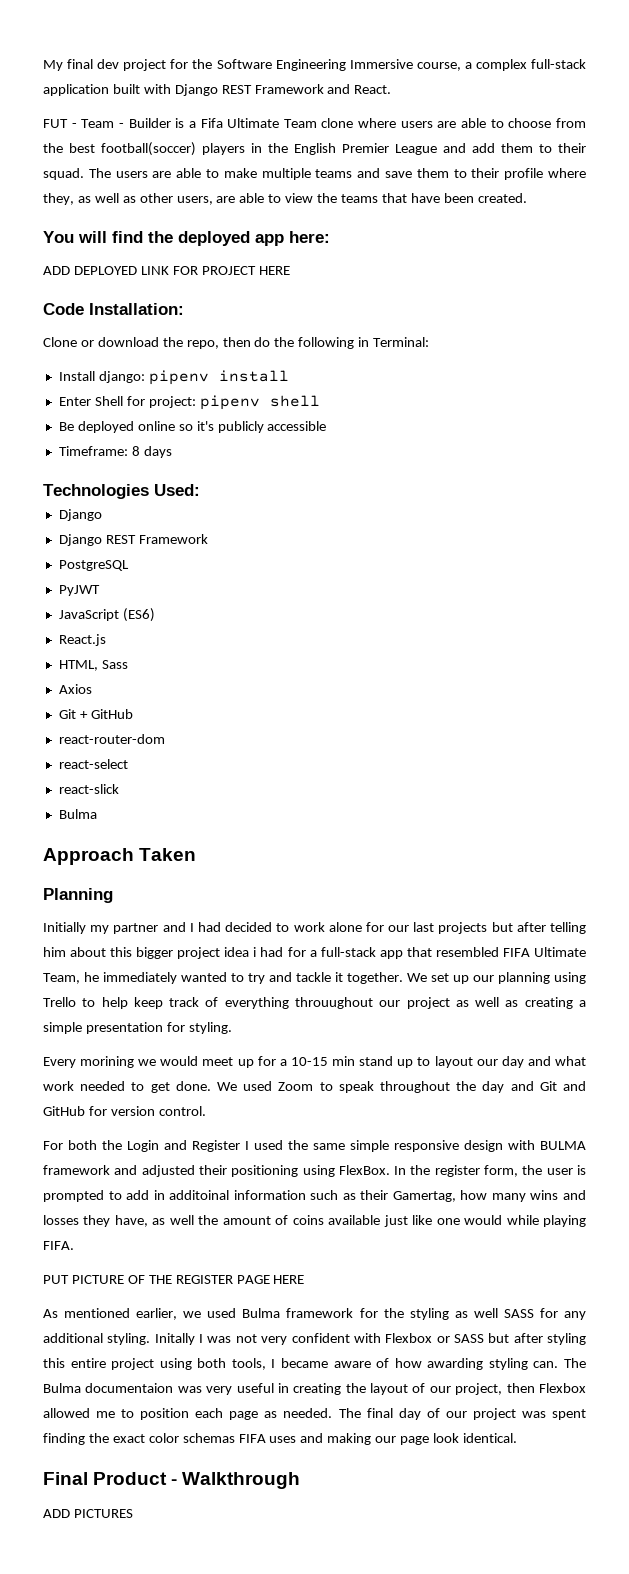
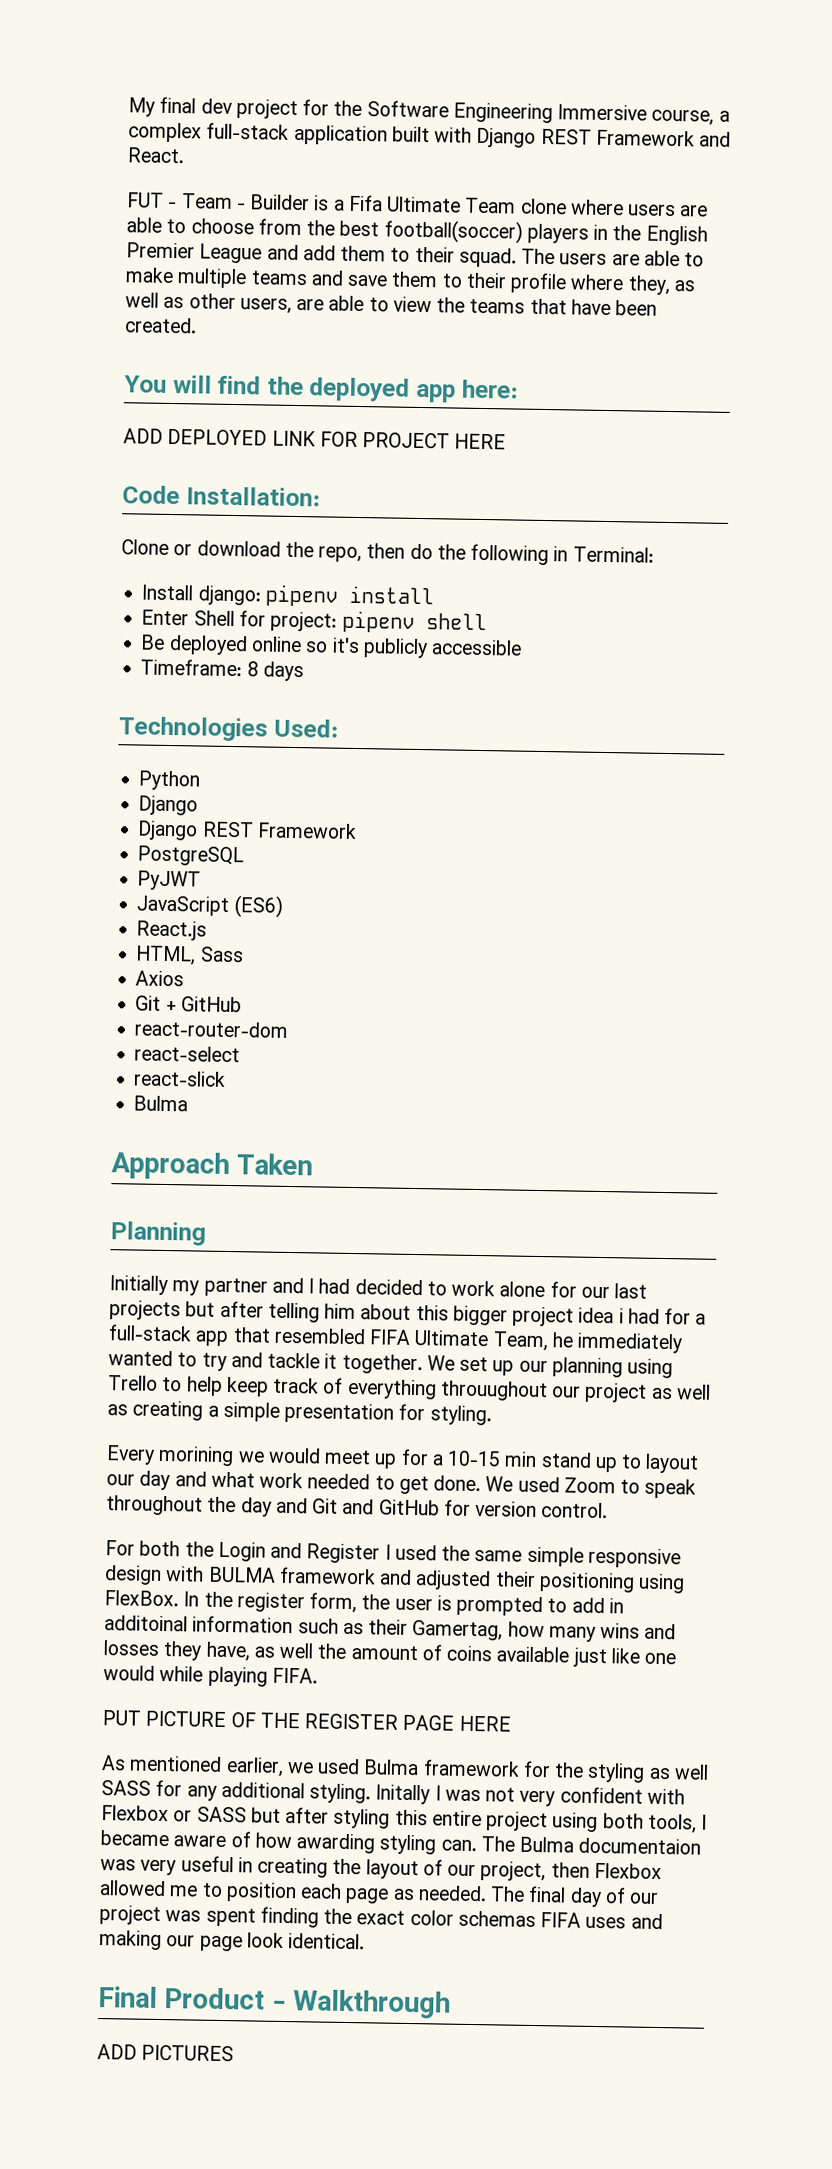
(200, 490) none -> [138,770,201,791] // Python

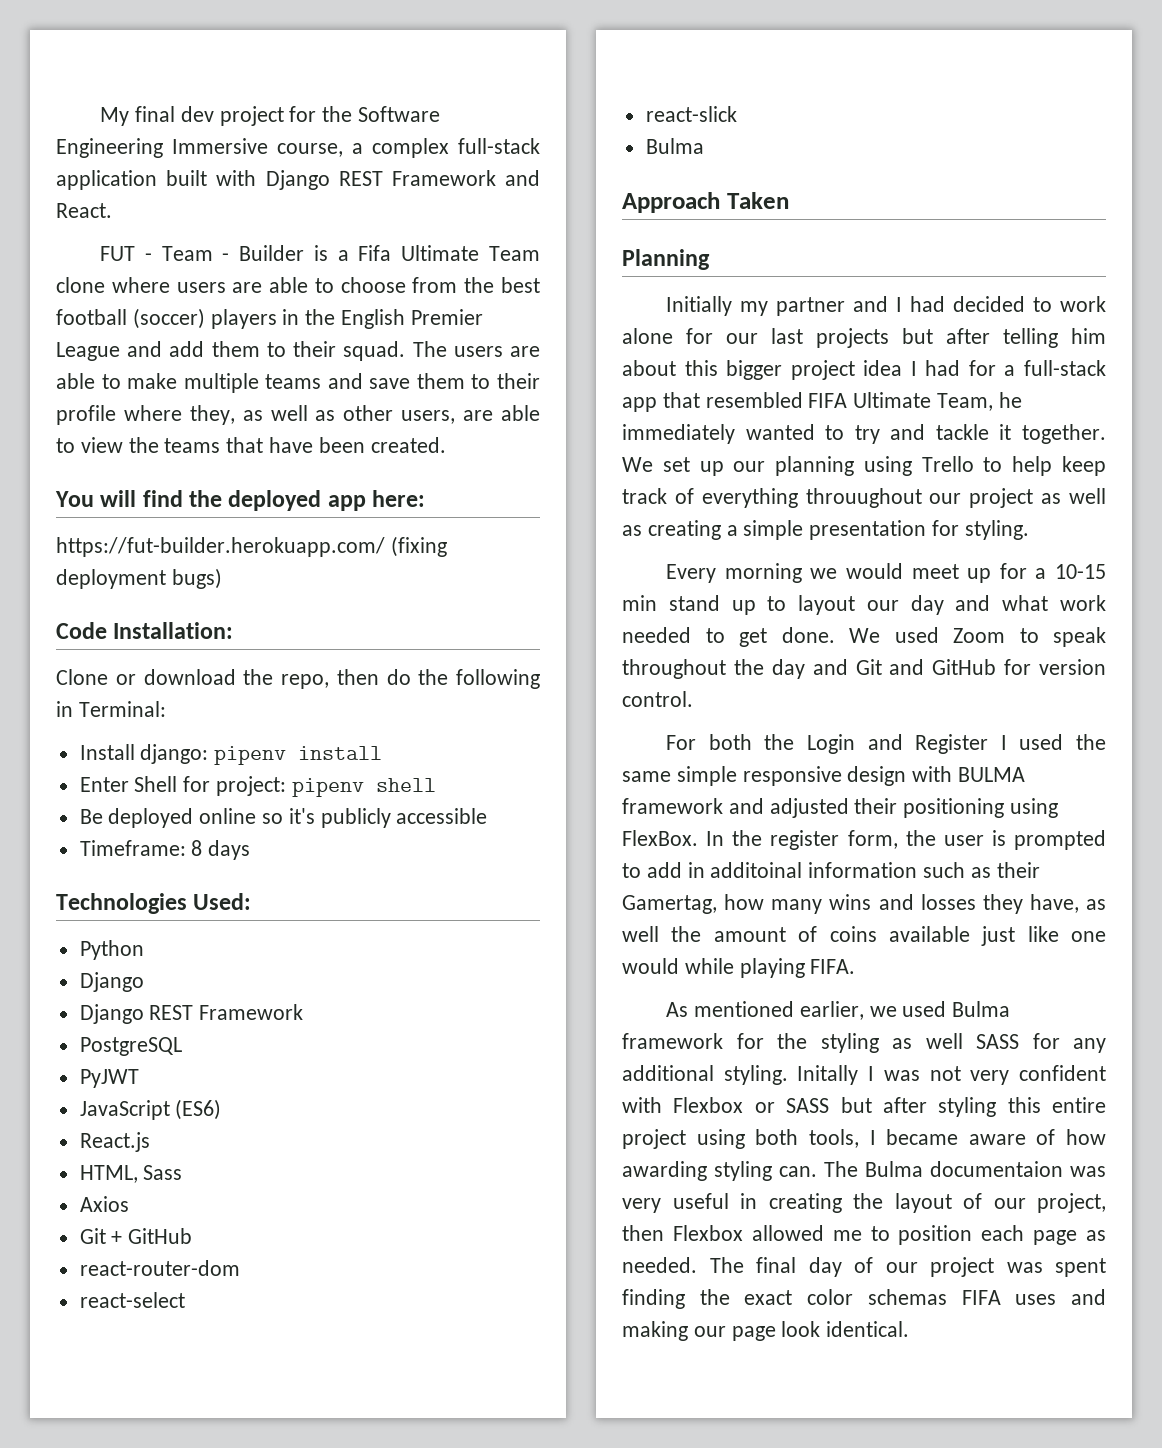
[383,219,523,244] football(soccer) -> [56,308,205,329] football (soccer)
[123,428,507,450] ADD DEPLOYED LINK FOR PROJECT HERE -> [56,536,447,557] [56,568,222,589] https://fut-builder.herokuapp.com/ (fixing deployment bugs)
[618,1308,624,1324] i -> [910,361,917,376] I
[158,1445,235,1467] morining -> [724,563,802,583] morning
[102,1710,511,1732] // PUT PICTURE OF THE REGISTER PAGE HERE -> (856, 966) none
[98,1986,452,2019] [97,2044,235,2062] // Final Product - Walkthrough // ADD PICTURES -> (910, 1329) none

